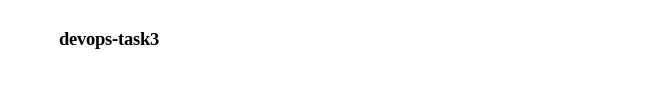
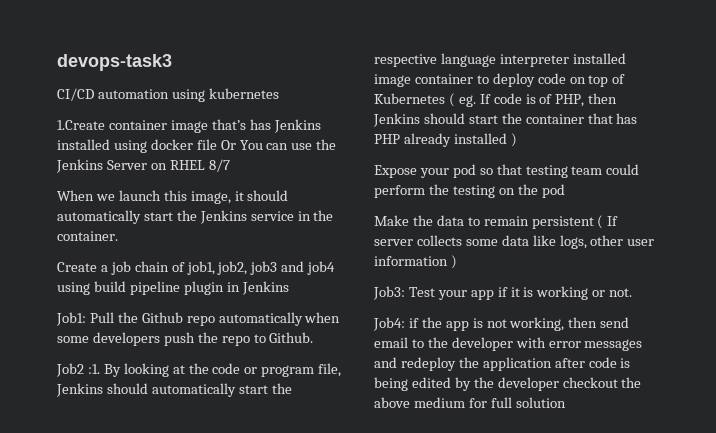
(159, 40) none -> [57,88,279,102] [57,119,321,133] [57,139,337,153] [56,159,230,173] [57,190,289,204] [57,210,334,224] [57,231,118,241] [57,261,336,275] [57,281,289,295] [56,312,341,326] [57,332,314,346] [56,363,342,377] [56,383,292,397] [374,53,626,67] [374,73,626,87] [374,93,618,107] [373,113,638,127] [374,133,517,147] [374,164,640,178] [374,184,565,198] [374,215,619,229] [374,235,655,249] [374,255,457,269] [373,286,633,300] [373,317,630,331] [374,337,643,351] [374,357,631,371] [374,377,642,391] [374,397,566,408] // CI/CD automation using kubernetes // 1.Create container image that’s has Jenkins installed using docker file Or You can use the Jenkins Server on RHEL 8/7 // When we launch this image, it should automatically start the Jenkins service in the container. // Create a job chain of job1, job2, job3 and job4 using build pipeline plugin in Jenkins // Job1: Pull the Github repo automatically when some developers push the repo to Github. // Job2 :1. By looking at the code or program file, Jenkins should automatically start the respective language interpreter installed image container to deploy code on top of Kubernetes ( eg. If code is of PHP, then Jenkins should start the container that has PHP already installed ) // Expose your pod so that testing team could perform the testing on the pod // Make the data to remain persistent ( If server collects some data like logs, other user information ) // Job3: Test your app if it is working or not. // Job4: if the app is not working, then send email to the developer with error messages and redeploy the application after code is being edited by the developer checkout the above medium for full solution

